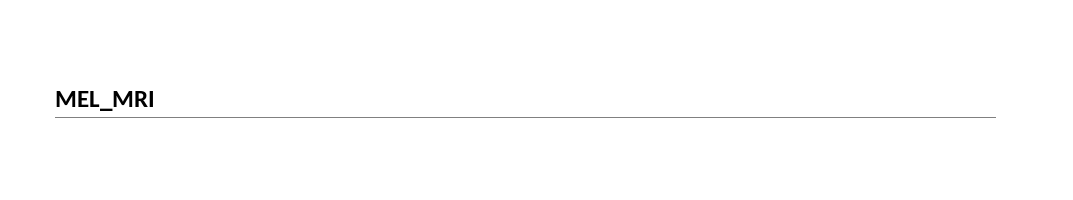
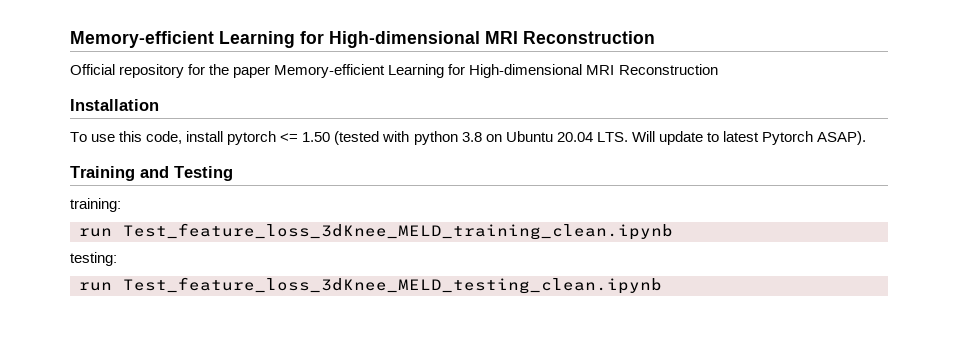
[55,91,155,111] MEL_MRI -> [70,31,655,48] [70,64,718,78] [70,99,159,111] [70,131,867,145] [70,166,233,181] [70,198,121,212] [79,223,673,240] [70,252,117,266] [79,277,662,294] Memory-efficient Learning for High-dimensional MRI Reconstruction // Official repository for the paper Memory-efficient Learning for High-dimensional MRI Reconstruction // Installation // To use this code, install pytorch <= 1.50 (tested with python 3.8 on Ubuntu 20.04 LTS. Will update to latest Pytorch ASAP). // Training and Testing // training: // run Test_feature_loss_3dKnee_MELD_training_clean.ipynb // testing: // run Test_feature_loss_3dKnee_MELD_testing_clean.ipynb

